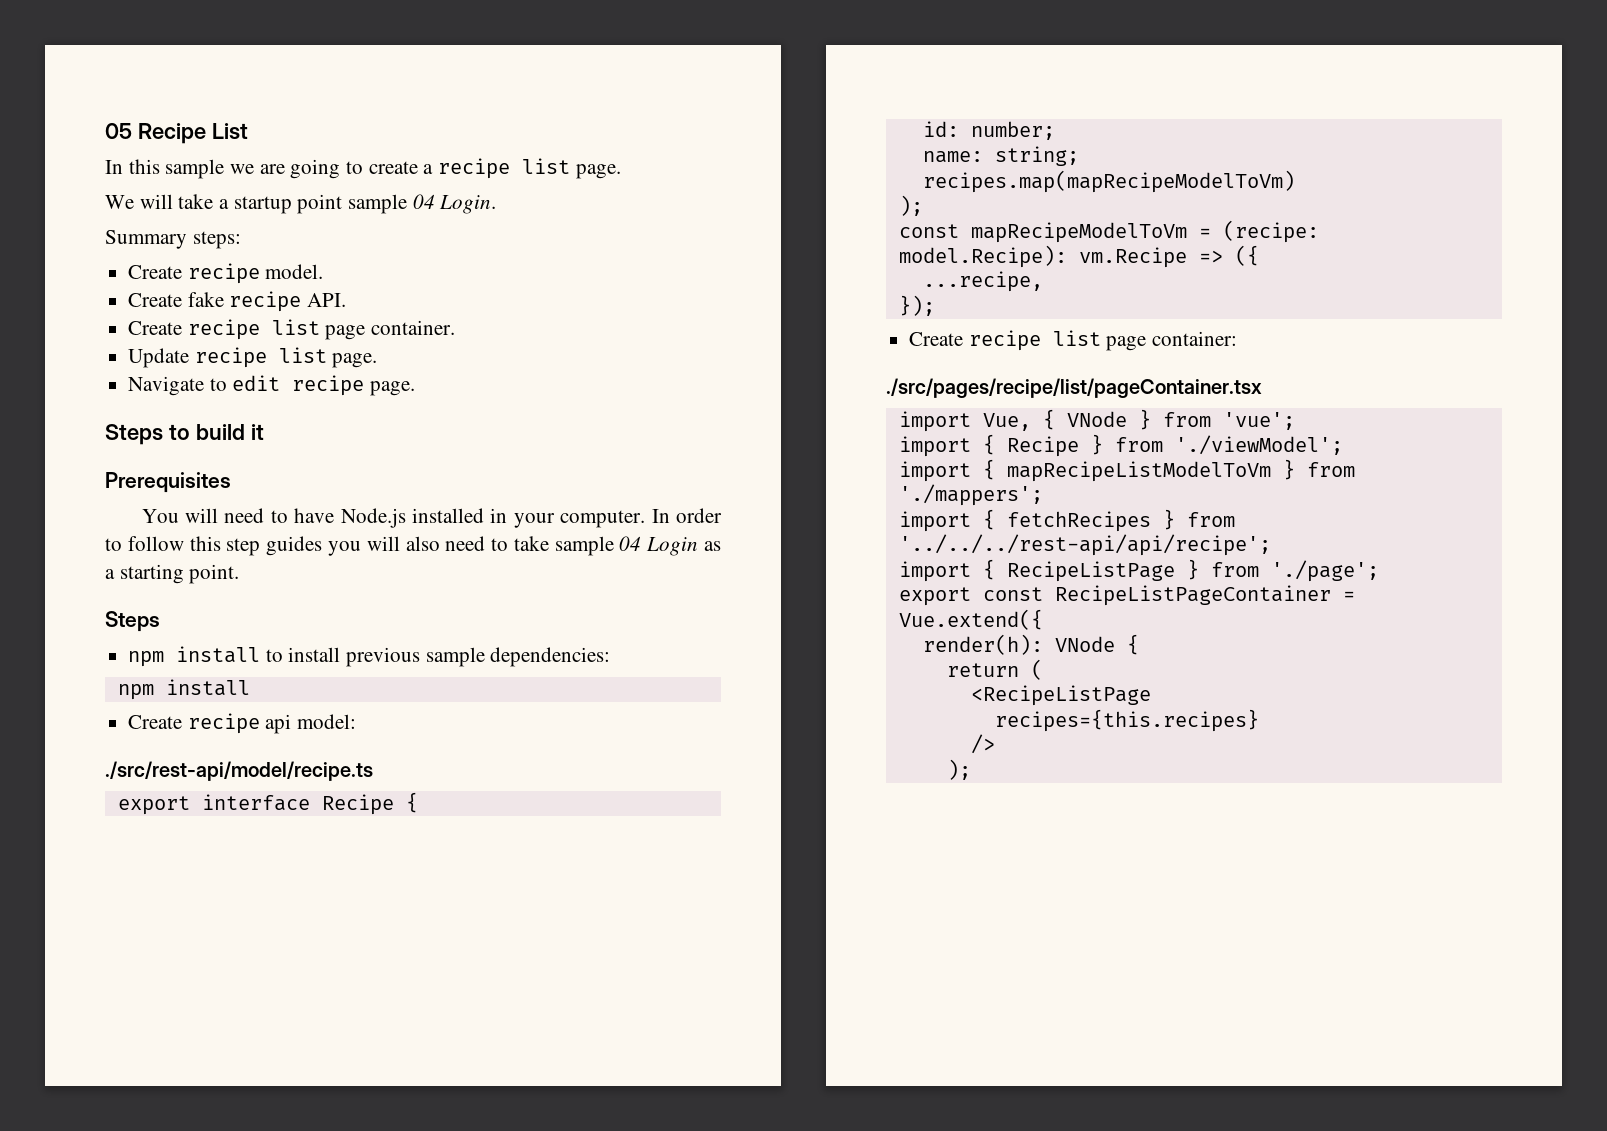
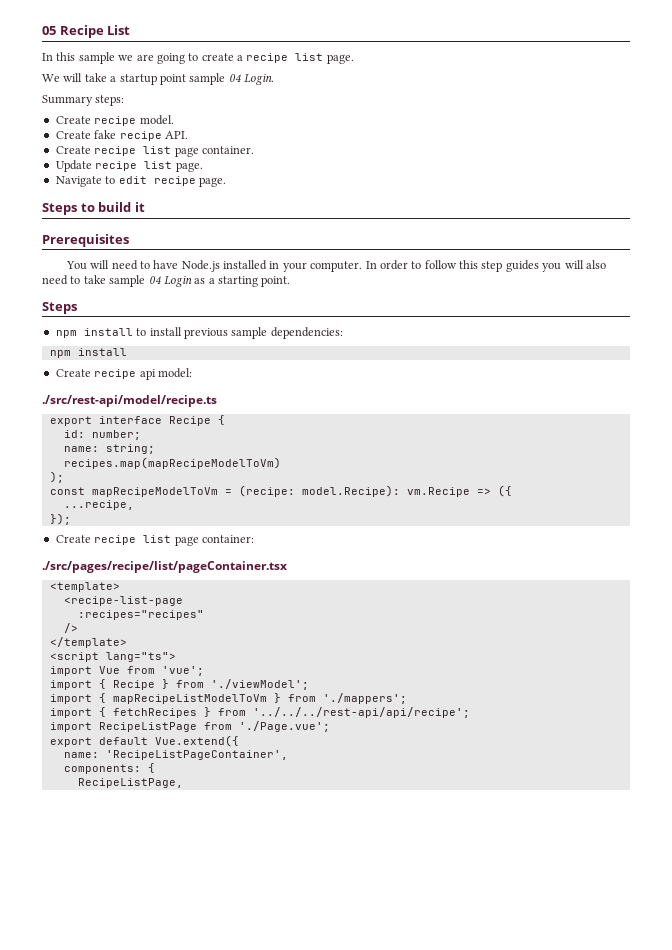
[898,409,1151,432] import Vue, { VNode } -> [49,582,120,592] [63,596,183,606] [77,610,204,620] [63,623,78,633] [49,637,127,648] [49,652,176,662] [49,666,120,676] <template> // <recipe-list-page // :recipes="recipes" // /> // </template> // <script lang="ts"> // import Vue
[982,559,1379,582] [898,585,1355,606] [898,609,1043,630] [922,634,1139,655] [946,659,1043,680] [970,685,1151,706] [994,709,1259,732] [970,734,995,754] [946,759,971,780] { RecipeListPage } from './page'; // export const RecipeListPageContainer = Vue.extend({ // render(h): VNode { // return ( // <RecipeListPage // recipes={this.recipes} // /> // ); -> [98,721,330,732] [49,735,239,747] [63,750,288,760] [63,763,155,774] [77,778,183,788] RecipeListPage from './Page.vue'; // export default Vue.extend({ // name: 'RecipeListPageContainer', // components: { // RecipeListPage,

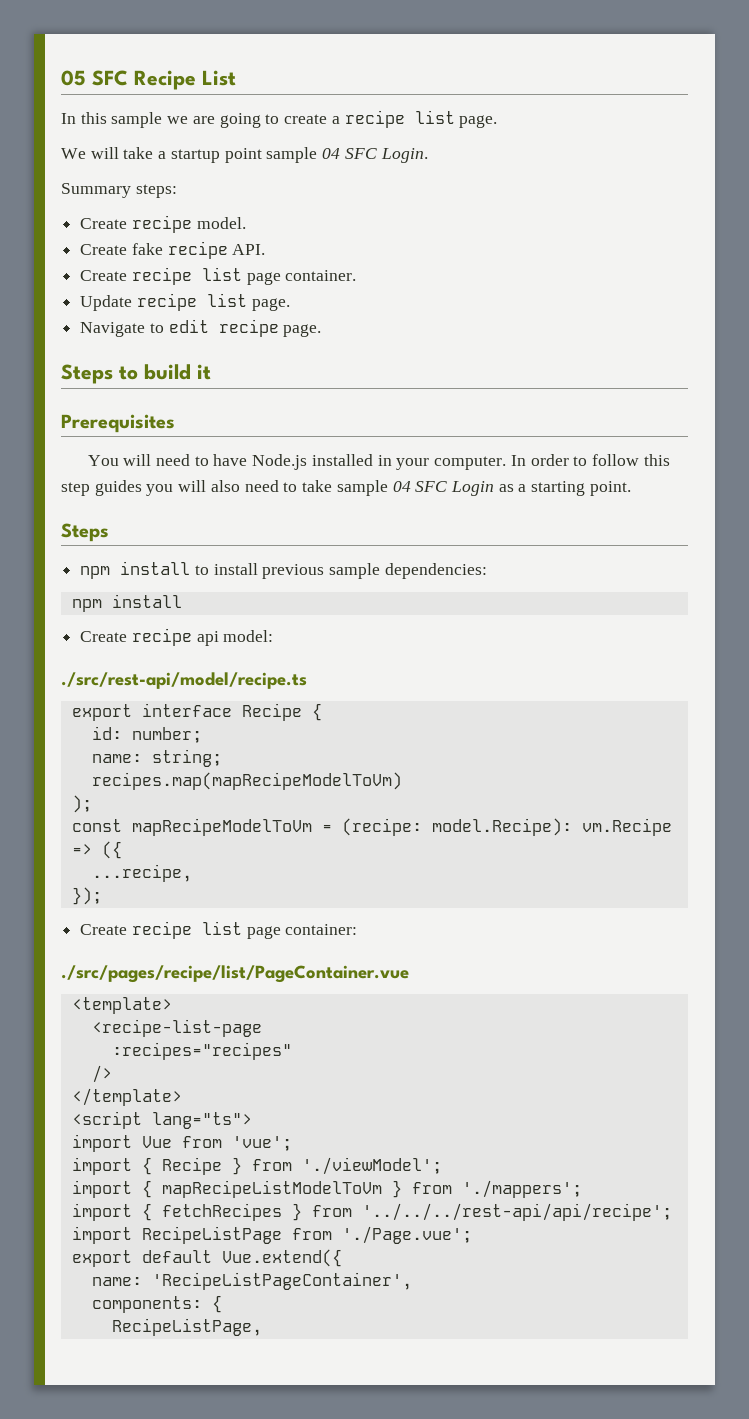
(56, 30) none -> [92,70,128,86] SFC
(241, 78) none -> [344,148,377,159] SFC
(161, 280) none -> [415,481,448,492] SFC
[42,561,287,573] ./src/pages/recipe/list/pageContainer.tsx -> [61,965,409,983] ./src/pages/recipe/list/PageContainer.vue

